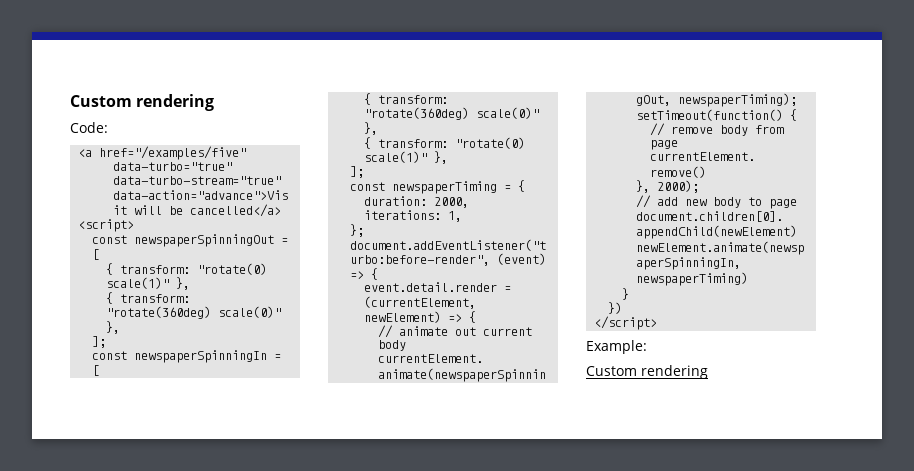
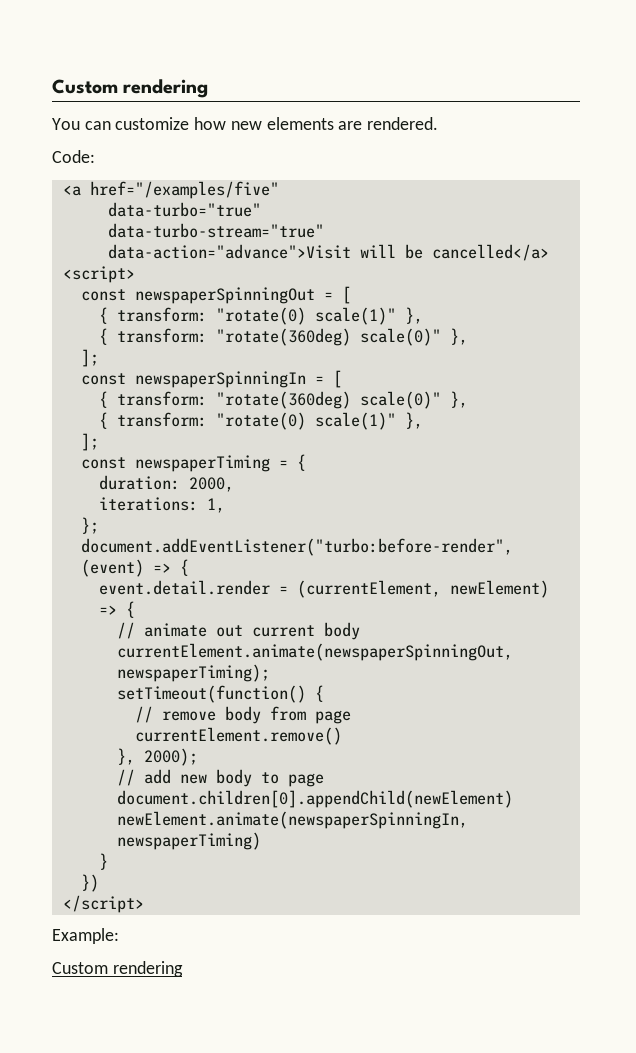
[70,94,215,111] Custom rendering -> [52,79,209,98] [52,117,439,130] Custom rendering // You can customize how new elements are rendered.

